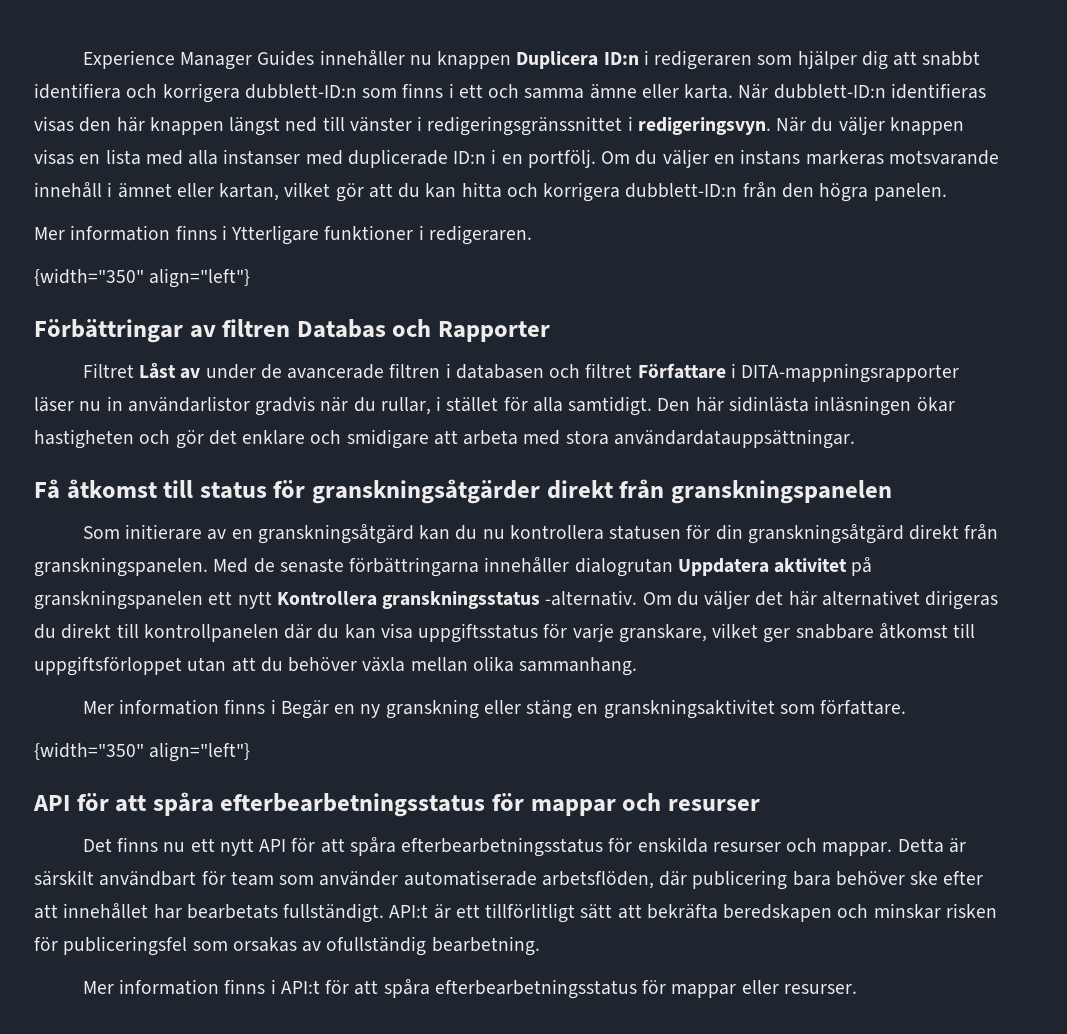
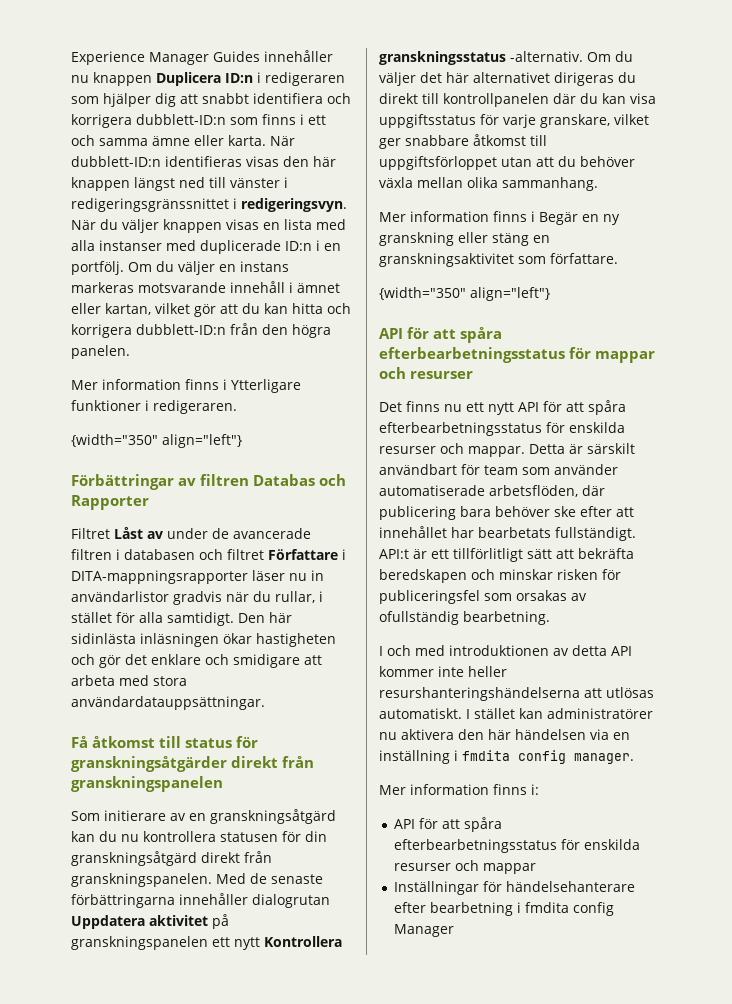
[82,979,857,999] // Mer information finns i API:t för att spåra efterbearbetningsstatus för mappar eller resurser. -> [379,645,632,656] [379,666,507,677] [379,687,654,701] [379,708,653,719] [379,729,630,740] [379,750,634,764] [379,784,539,795] [393,817,502,832] [393,839,640,853] [393,860,536,874] [393,881,635,895] [393,902,614,916] [393,924,454,937] // I och med introduktionen av detta API kommer inte heller resurshanteringshändelserna att utlösas automatiskt. I stället kan administratörer nu aktivera den här händelsen via en inställning i fmdita config manager. // Mer information finns i: // API för att spåra efterbearbetningsstatus för enskilda resurser och mappar // Inställningar för händelsehanterare efter bearbetning i fmdita config Manager

